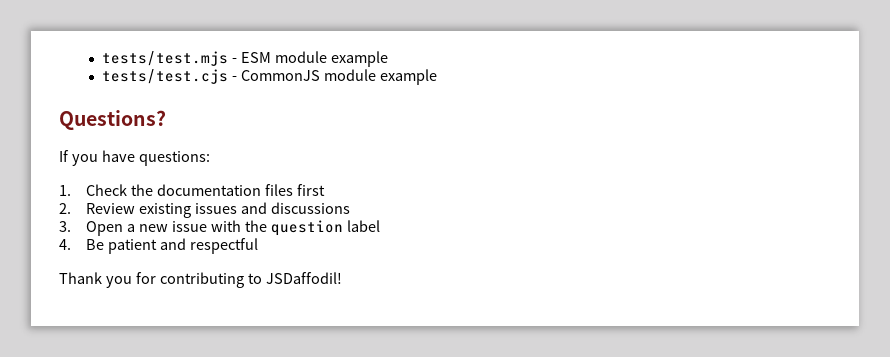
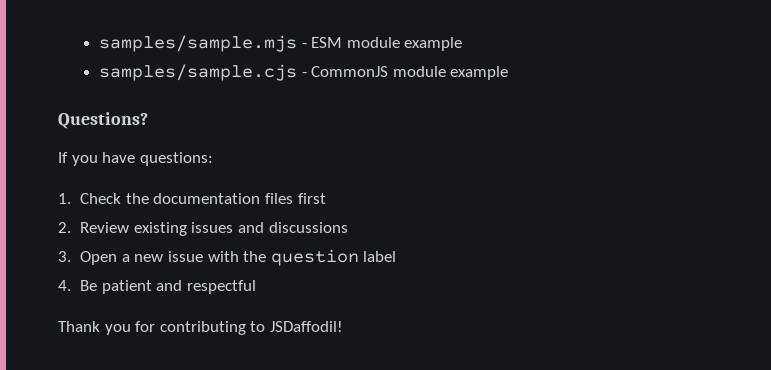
[102,51,229,66] tests/test.mjs -> [98,35,297,52] samples/sample.mjs
[102,69,229,84] tests/test.cjs -> [98,64,297,81] samples/sample.cjs

